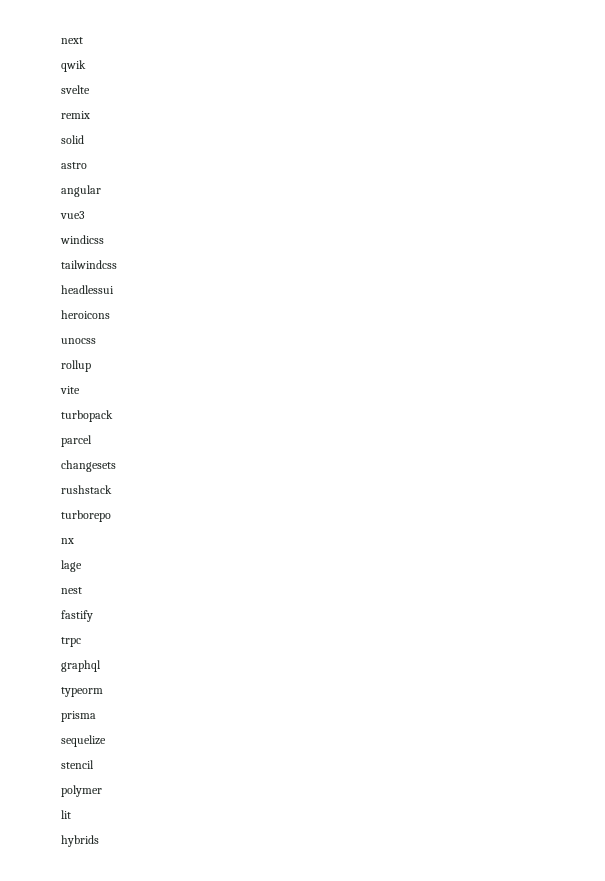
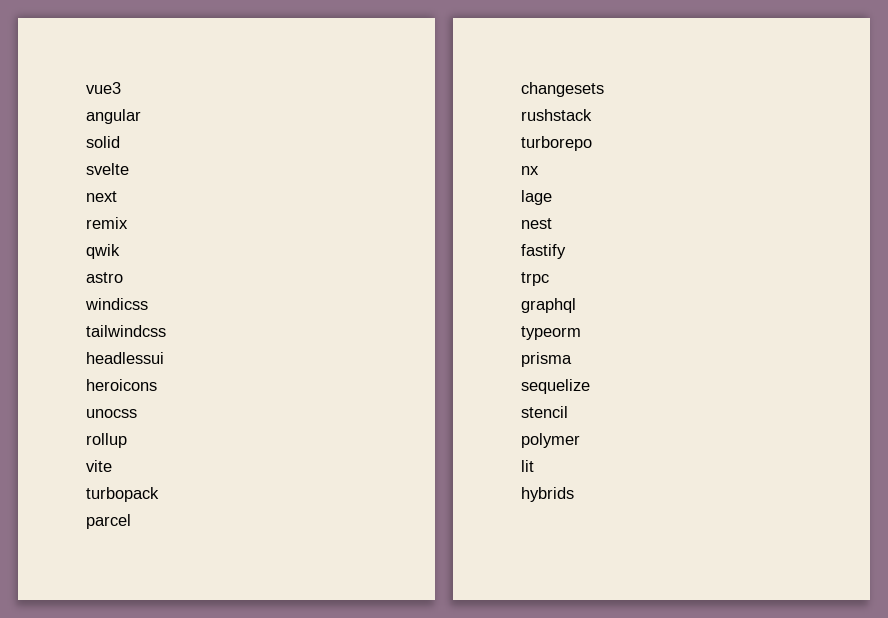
(61, 40) none -> [86,82,121,94] [86,109,141,124] [86,136,120,148] [86,163,129,175] vue3 // angular // solid // svelte //
(83, 40) none -> [86,217,128,229] // remix
[61,85,90,94] [61,111,90,119] [61,135,84,144] // svelte // remix // solid -> (120, 251) none
[61,185,101,197] [60,211,85,219] // angular // vue3 -> (123, 277) none

